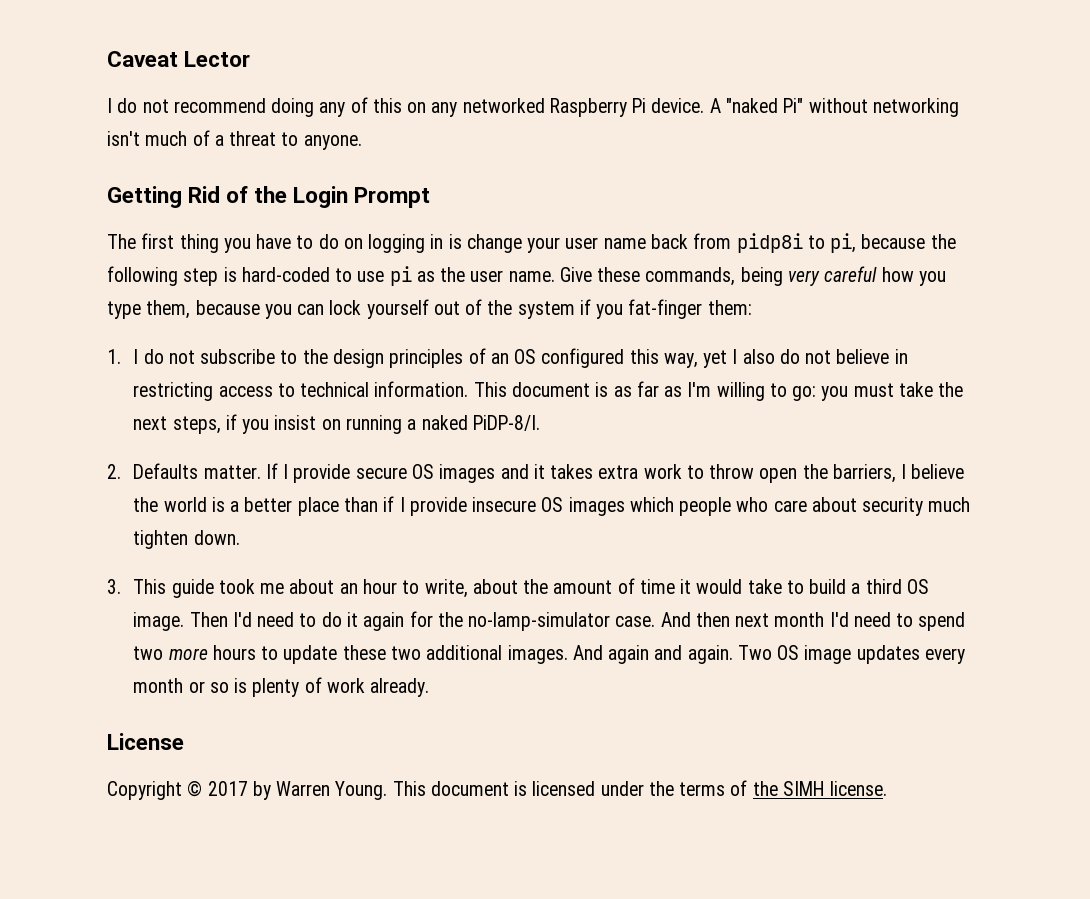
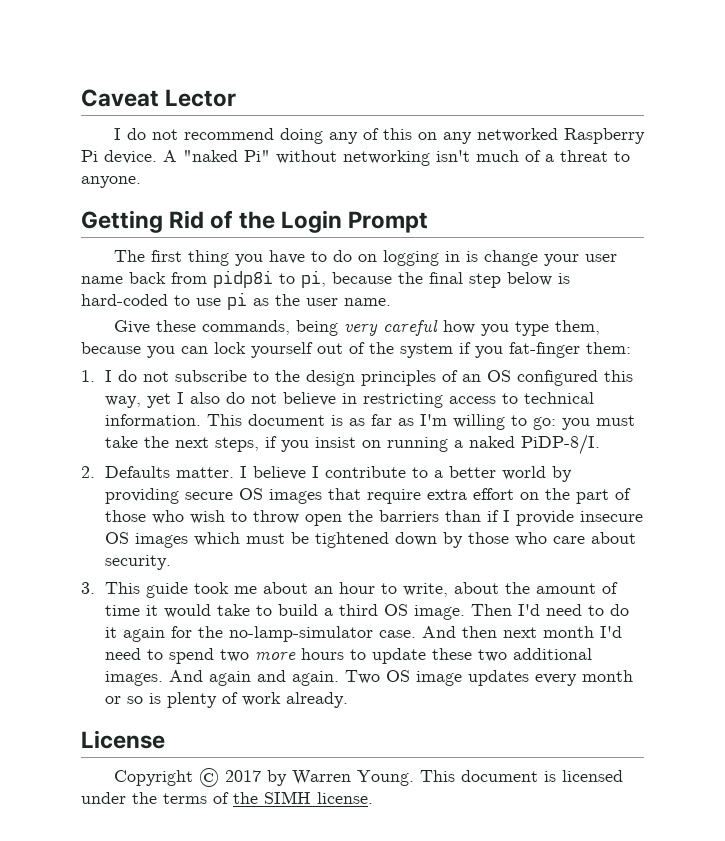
[107,266,219,286] following step -> [429,272,552,288] final step below
(555, 276) none -> (391, 302) //
[265,463,965,483] [133,497,339,516] If I provide secure OS images and it takes extra work to throw open the barriers, I believe the world is a better place -> [240,466,573,482] [105,488,632,504] [105,510,440,526] I believe I contribute to a better world by providing secure OS images that require extra effort on the part of those who wish to throw open the barriers
[679,497,971,516] [133,530,240,549] people who care about security much tighten down. -> [246,532,637,548] [105,555,172,570] must be tightened down by those who care about security.

